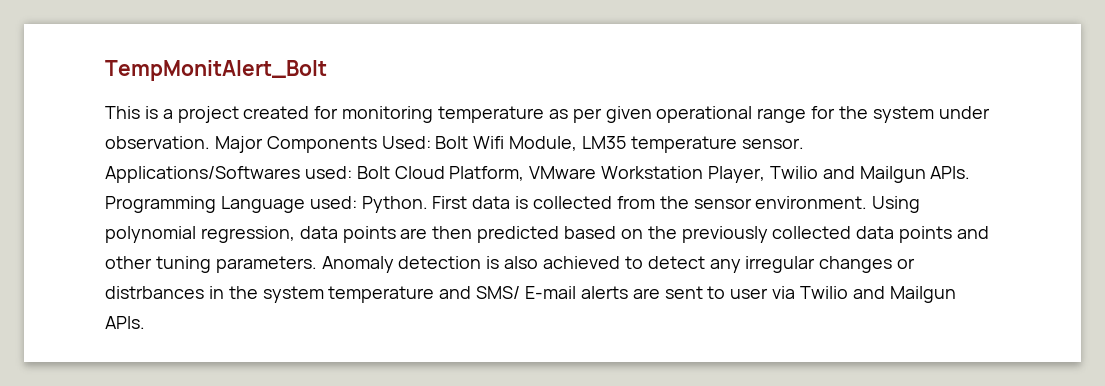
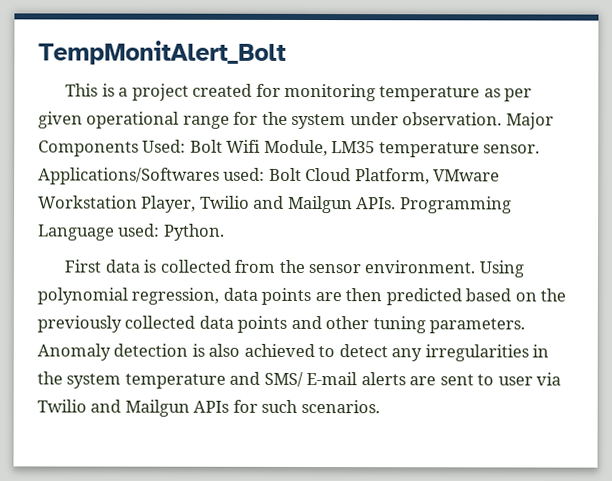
(428, 204) none -> (225, 232) //
[745,256,916,273] [105,286,204,299] irregular changes or distrbances -> [424,344,529,362] irregularities
[105,316,145,329] APIs. -> [193,399,380,414] APIs for such scenarios.

